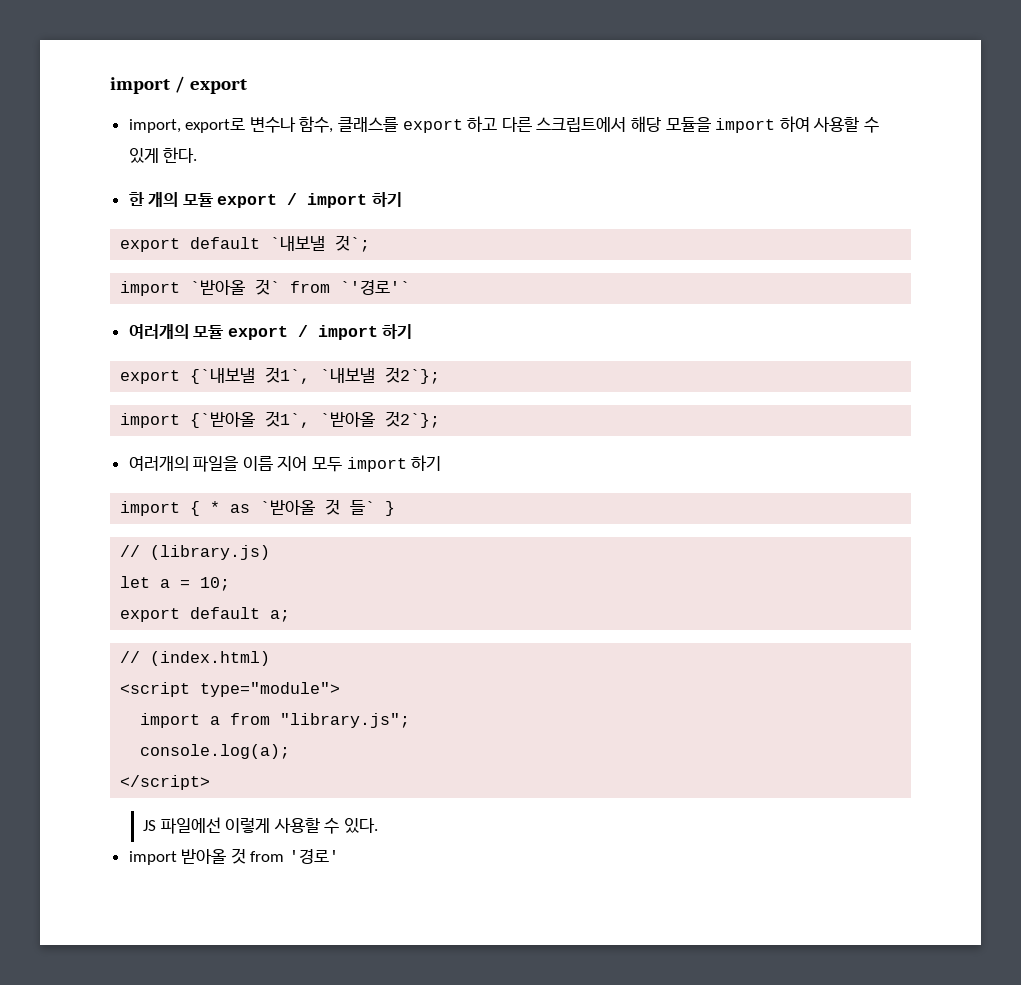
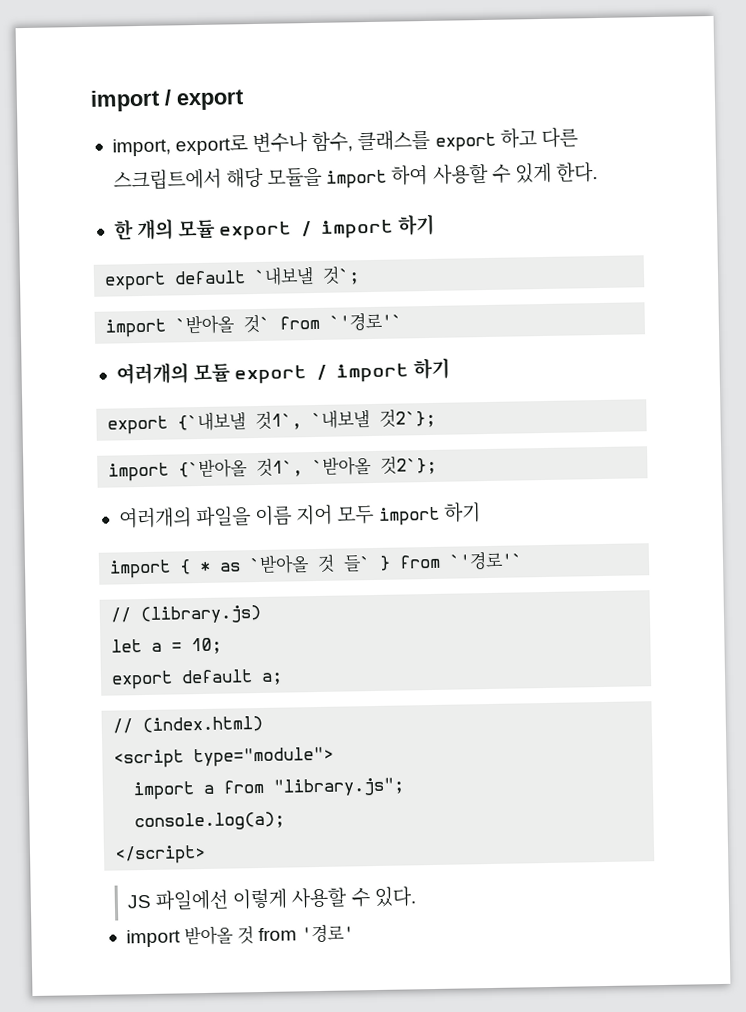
(396, 508) none -> [399,551,524,570] from `'경로'`

